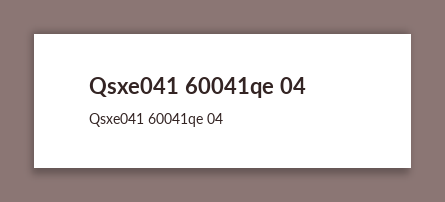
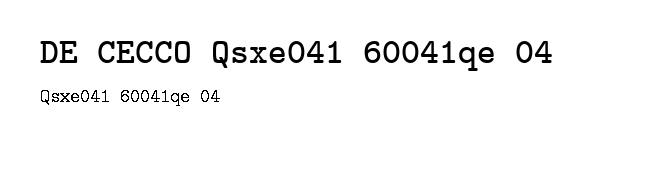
(89, 87) none -> [40,41,192,63] DE CECCO

